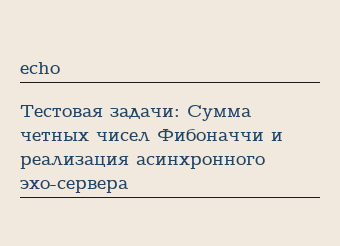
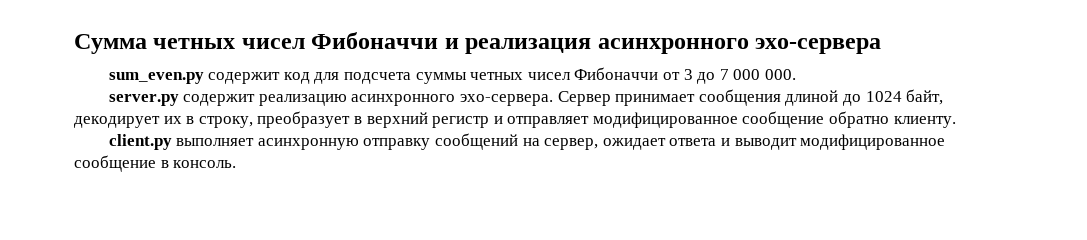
[20,62,60,74] [20,105,180,119] echo // Тестовая задачи: -> (74, 44) none
(129, 186) none -> [108,67,796,84] [108,89,944,106] [74,111,956,128] [108,133,946,150] [74,155,237,172] // sum_even.py содержит код для подсчета суммы четных чисел Фибоначчи от 3 до 7 000 000. // server.py содержит реализацию асинхронного эхо-сервера. Сервер принимает сообщения длиной до 1024 байт, декодирует их в строку, преобразует в верхний регистр и отправляет модифицированное сообщение обратно клиенту. // client.py выполняет асинхронную отправку сообщений на сервер, ожидает ответа и выводит модифицированное сообщение в консоль.

